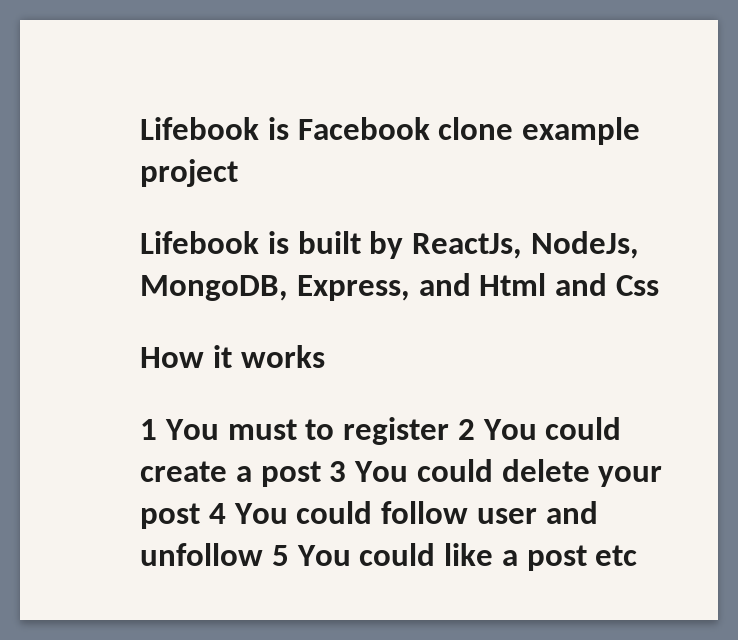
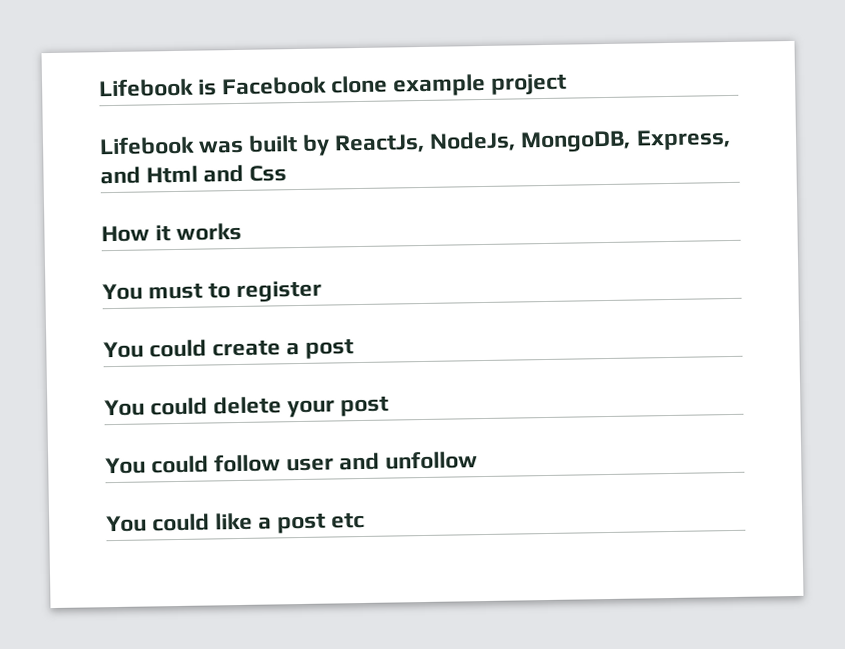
[267,231,289,254] is -> [198,139,245,154] was
[140,419,157,440] 1 -> (243, 231) none
[457,419,475,440] 2 -> (323, 291) //
[329,461,347,482] 3 -> (355, 348) //
[208,503,226,524] 4 -> (390, 406) //
[271,545,289,566] 5 -> (479, 460) //

